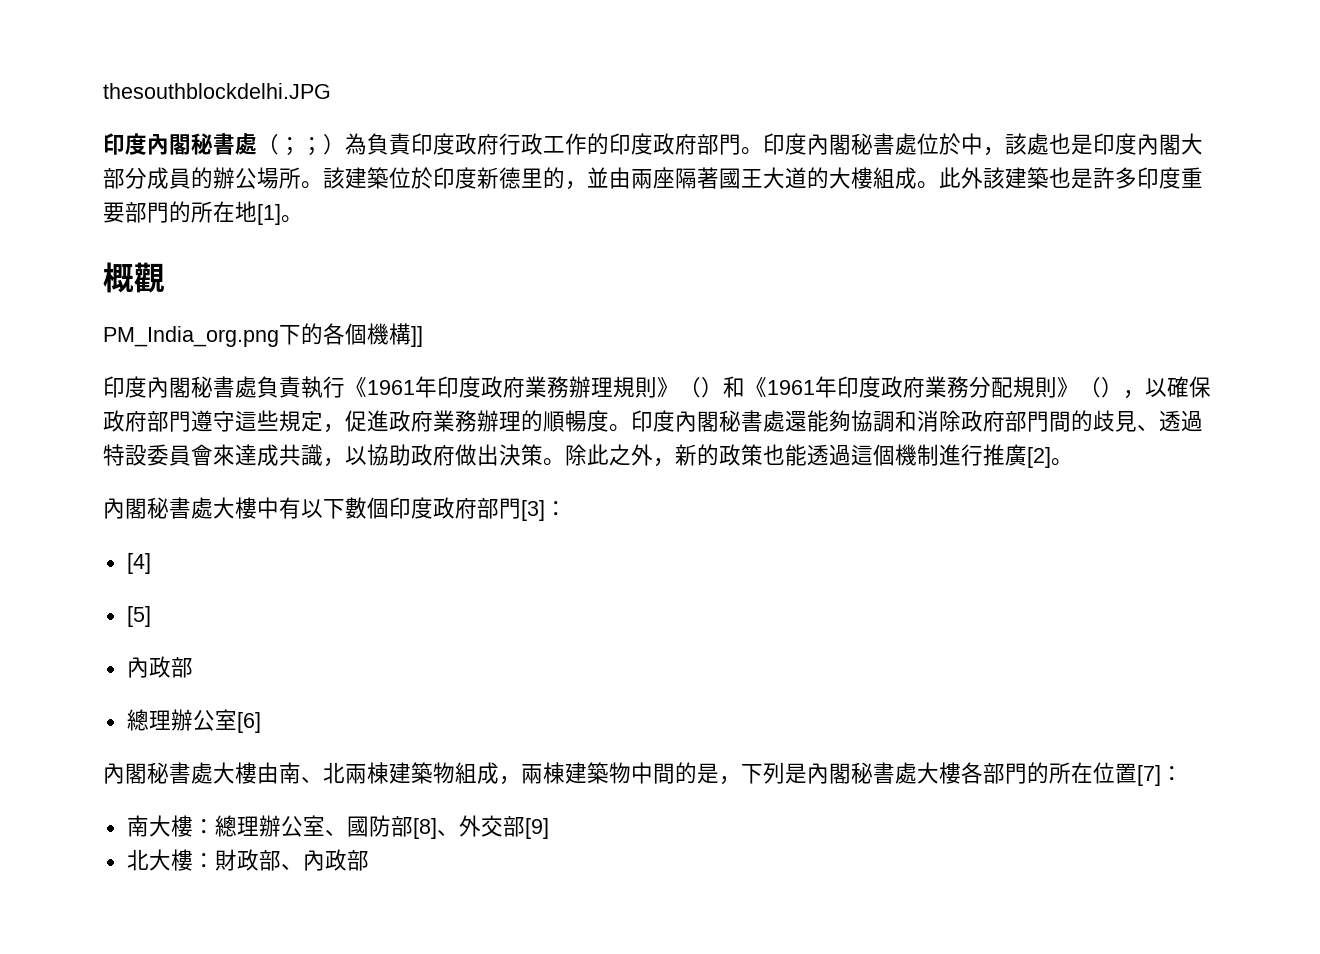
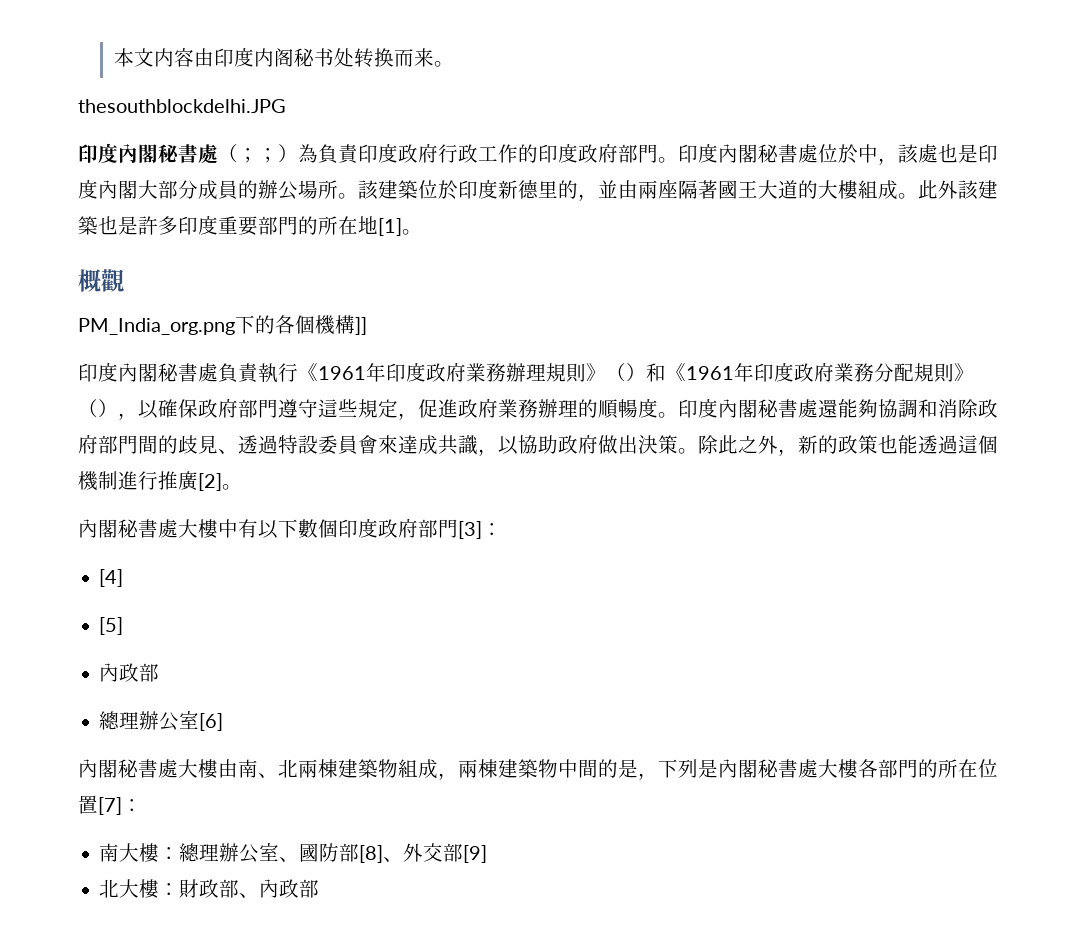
(103, 91) none -> [113,48,454,68] 本文内容由印度内阁秘书处转换而来。 //

